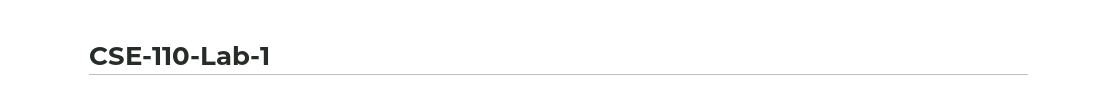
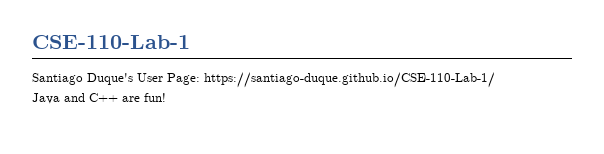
(270, 55) none -> [32,72,495,88] [32,93,166,104] // Santiago Duque's User Page: https://santiago-duque.github.io/CSE-110-Lab-1/ // Java and C++ are fun!

